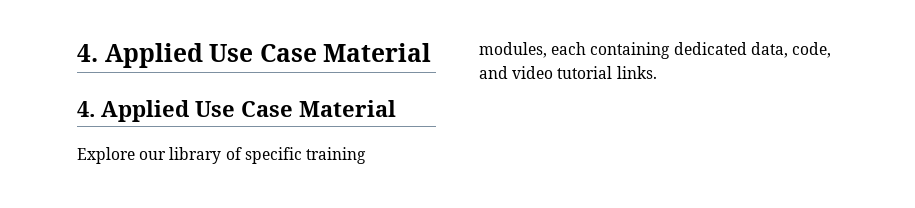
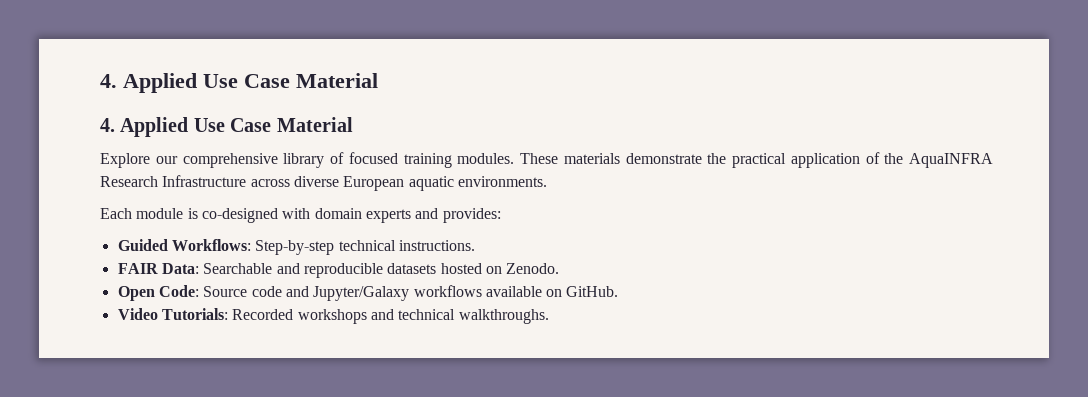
(167, 155) none -> [182,153,278,168] comprehensive
[244,147,366,164] [479,42,831,59] [479,66,657,79] specific training modules, each containing dedicated data, code, and video tutorial links. -> [348,152,993,168] [100,175,547,191] [100,208,501,223] [117,239,475,255] [117,263,560,278] [117,285,619,301] [117,308,549,324] focused training modules. These materials demonstrate the practical application of the AquaINFRA Research Infrastructure across diverse European aquatic environments. // Each module is co-designed with domain experts and provides: // Guided Workflows: Step-by-step technical instructions. // FAIR Data: Searchable and reproducible datasets hosted on Zenodo. // Open Code: Source code and Jupyter/Galaxy workflows available on GitHub. // Video Tutorials: Recorded workshops and technical walkthroughs.

